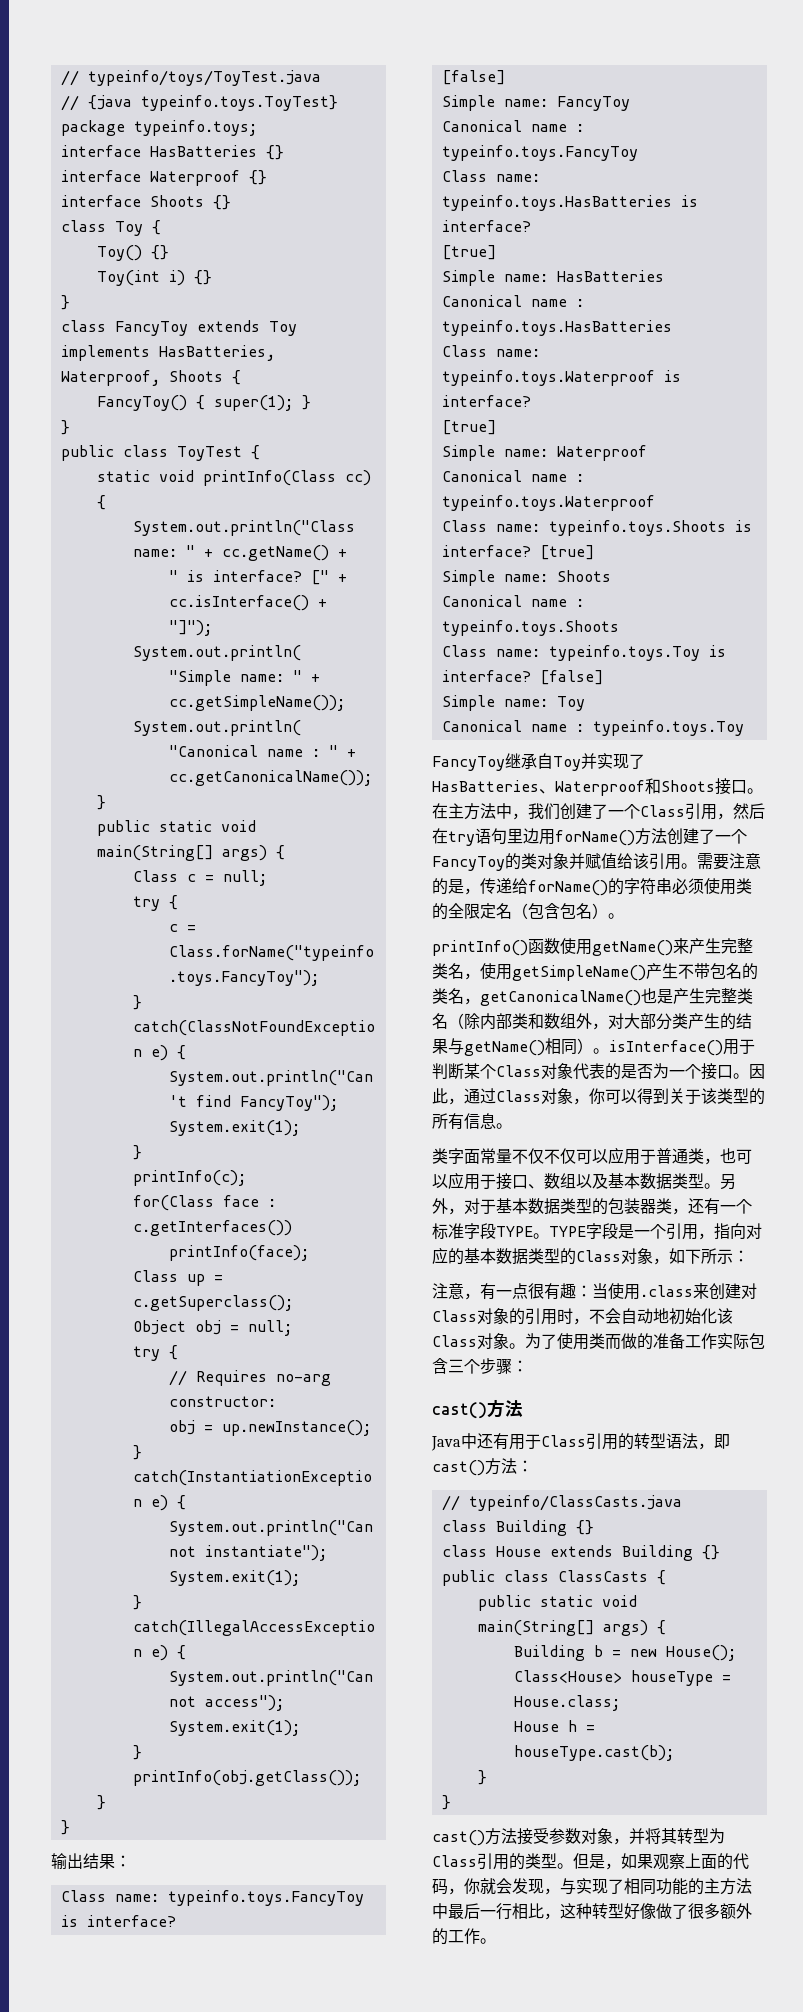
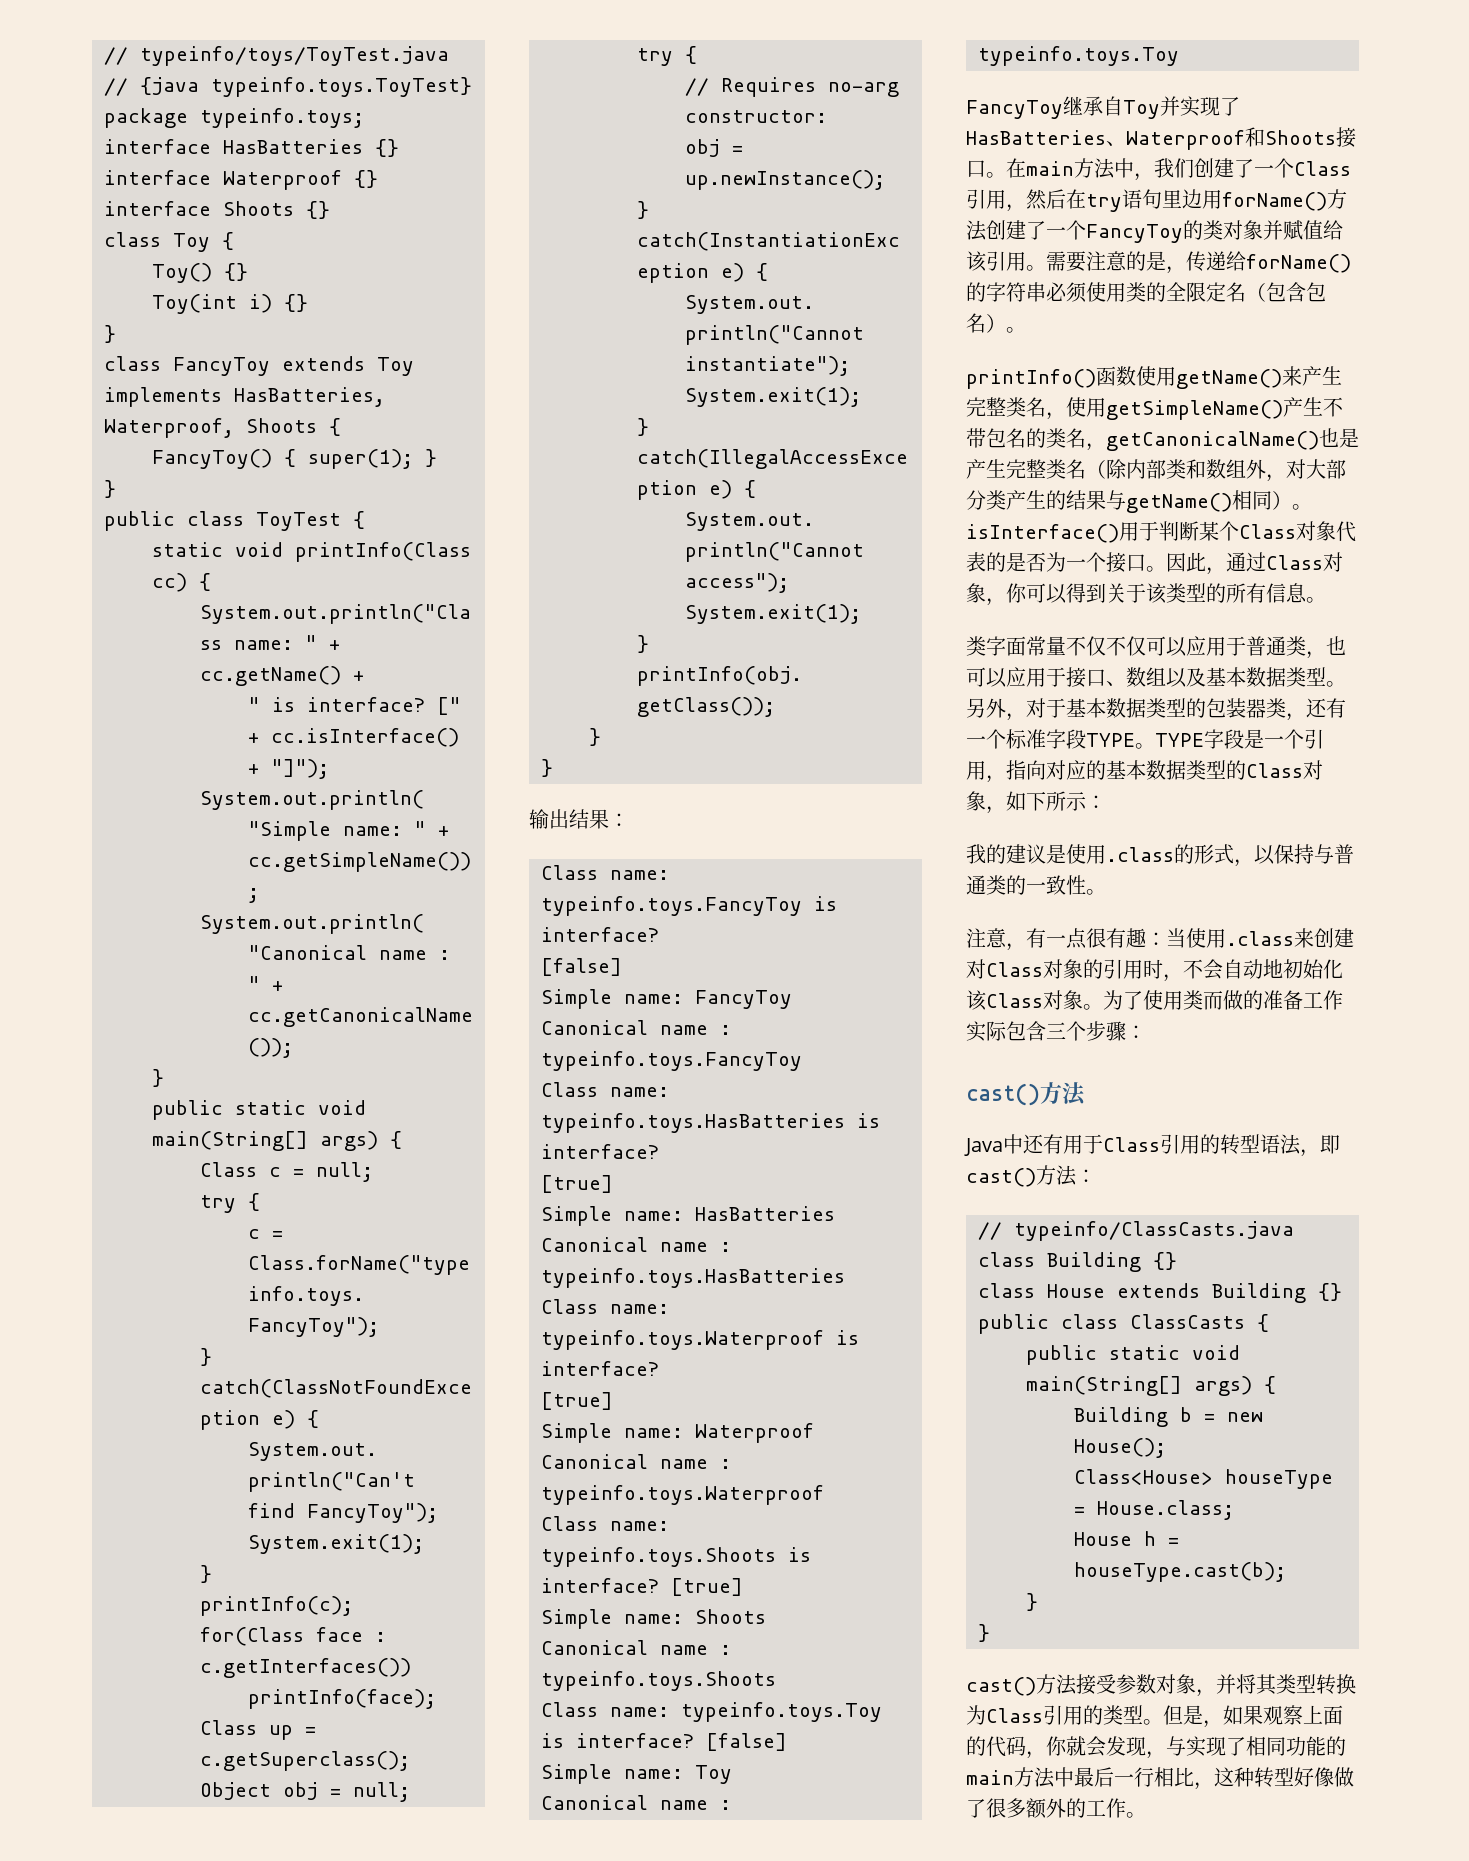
[448,803,464,819] 主 -> [1026,161,1074,176] main
(749, 1256) none -> [966,844,1354,867] [966,875,1106,895] // 我的建议是使用.class的形式，以保持与普通类的一致性。
[677,1828,709,1844] 转型 -> [1276,1674,1356,1695] 类型转换
[704,1878,720,1894] 主 -> [966,1770,1014,1785] main

